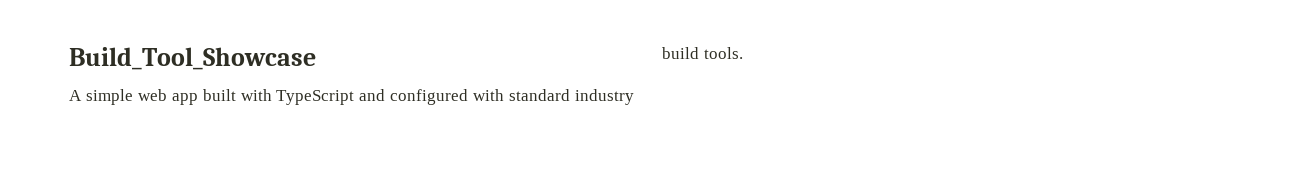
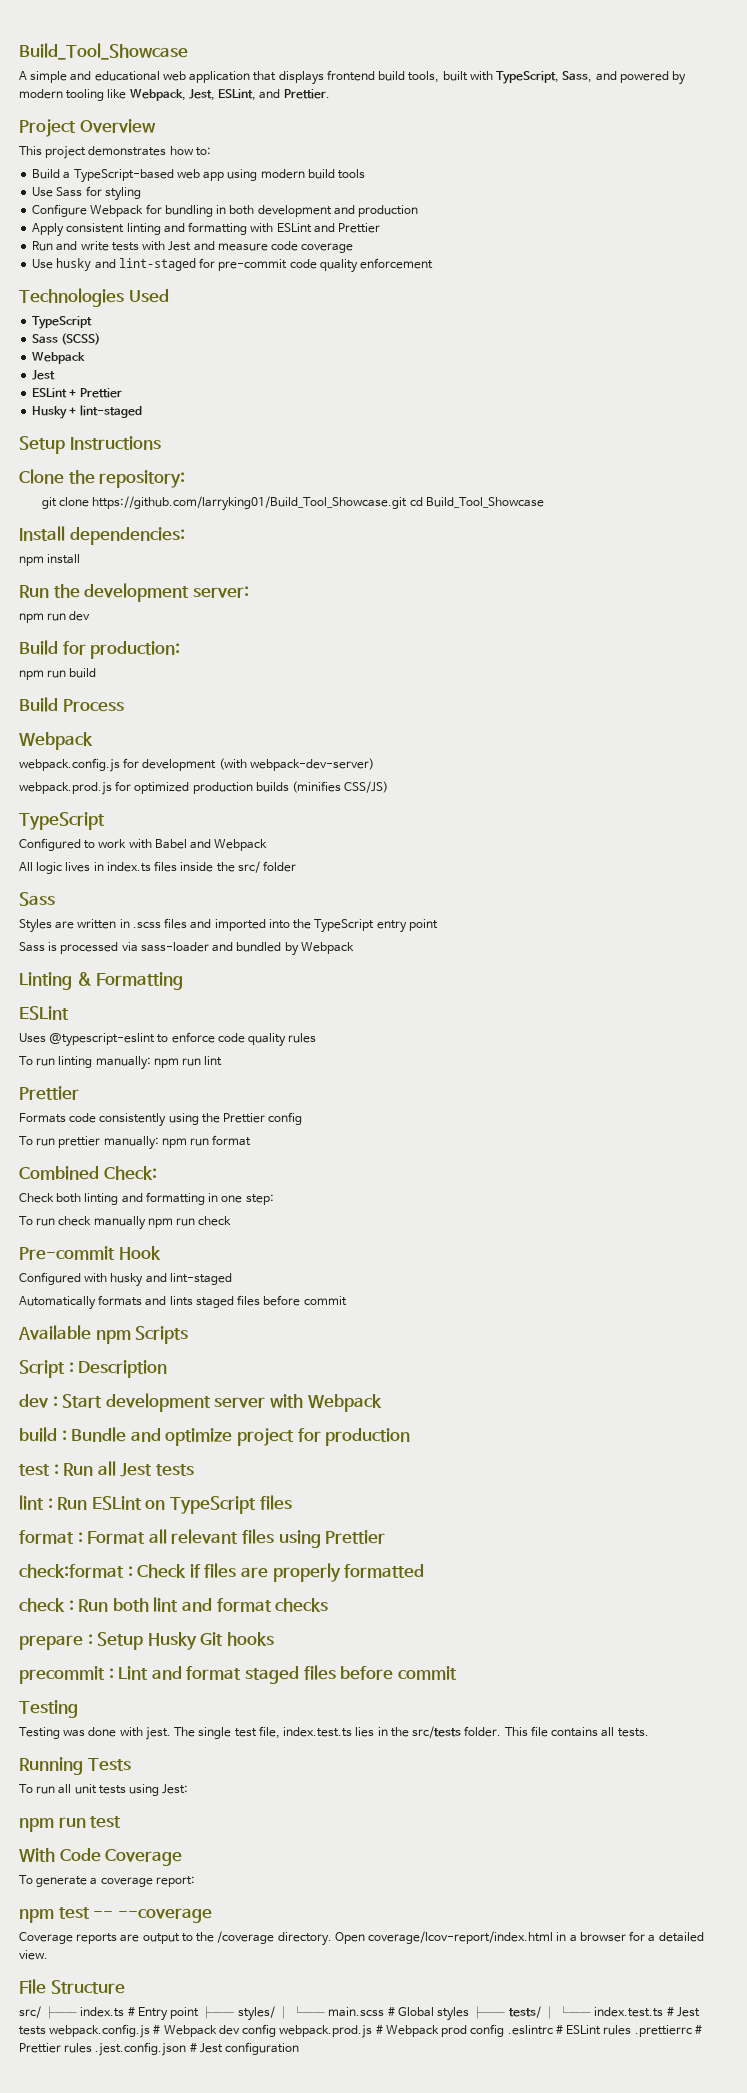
[137,89,635,105] [662,47,743,59] web app built with TypeScript and configured with standard industry build tools. -> [70,70,687,85] [19,89,330,101] [19,119,156,137] [19,146,211,159] [32,169,366,183] [32,186,141,201] [32,204,419,217] [32,222,381,237] [32,241,354,253] [32,258,434,273] [19,288,169,307] [32,316,93,329] [32,333,101,345] [32,352,86,364] [32,370,56,380] [32,388,122,398] [32,405,142,419] [19,436,161,454] [19,469,186,488] [41,496,544,511] [19,526,185,545] [19,554,81,566] [19,583,249,602] [19,611,91,623] [19,640,181,659] [19,668,97,680] [19,697,124,712] [19,732,93,750] [19,758,374,772] [19,781,389,795] [19,812,105,830] [19,838,268,851] [19,861,297,874] [19,892,55,906] [19,918,438,933] [19,942,354,956] [19,972,184,990] [19,1006,69,1020] [19,1032,317,1047] [19,1056,223,1070] [19,1086,79,1100] [19,1112,303,1127] [19,1135,252,1150] [19,1166,157,1180] [19,1192,274,1205] [19,1216,232,1230] [19,1246,161,1260] [19,1272,232,1287] [19,1295,347,1310] [18,1325,189,1344] [19,1360,168,1378] [19,1393,382,1412] [19,1427,411,1446] [19,1461,194,1477] [19,1495,292,1514] [19,1529,386,1548] [19,1563,425,1582] [19,1597,329,1612] [19,1632,274,1650] [19,1665,457,1684] [19,1700,78,1718] [19,1726,649,1740] [19,1757,131,1775] [19,1784,189,1796] [19,1816,122,1832] [19,1848,183,1866] [19,1875,195,1887] [19,1907,212,1923] [19,1931,704,1946] [19,1950,48,1960] [19,1979,125,1994] [19,2006,700,2021] [19,2024,702,2038] [19,2042,300,2056] and educational web application that displays frontend build tools, built with TypeScript, Sass, and powered by modern tooling like Webpack, Jest, ESLint, and Prettier. // Project Overview // This project demonstrates how to: // Build a TypeScript-based web app using modern build tools // Use Sass for styling // Configure Webpack for bundling in both development and production // Apply consistent linting and formatting with ESLint and Prettier // Run and write tests with Jest and measure code coverage // Use husky and lint-staged for pre-commit code quality enforcement // Technologies Used // TypeScript // Sass (SCSS) // Webpack // Jest // ESLint + Prettier // Husky + lint-staged // Setup Instructions // Clone the repository: // git clone https://github.com/larryking01/Build_Tool_Showcase.git cd Build_Tool_Showcase // Install dependencies: // npm install // Run the development server: // npm run dev // Build for production: // npm run build // Build Process // Webpack // webpack.config.js for development (with webpack-dev-server) // webpack.prod.js for optimized production builds (minifies CSS/JS) // TypeScript // Configured to work with Babel and Webpack // All logic lives in index.ts files inside the src/ folder // Sass // Styles are written in .scss files and imported into the TypeScript entry point // Sass is processed via sass-loader and bundled by Webpack // Linting & Formatting // ESLint // Uses @typescript-eslint to enforce code quality rules // To run linting manually: npm run lint // Prettier // Formats code consistently using the Prettier config // To run prettier manually: npm run format // Combined Check: // Check both linting and formatting in one step: // To run check manually npm run check // Pre-commit Hook // Configured with husky and lint-staged // Automatically formats and lints staged files before commit // Available npm Scripts // Script : Description // dev : Start development server with Webpack // build : Bundle and optimize project for production // test : Run all Jest tests // lint : Run ESLint on TypeScript files // format : Format all relevant files using Prettier // check:format : Check if files are properly formatted // check : Run both lint and format checks // prepare : Setup Husky Git hooks // precommit : Lint and format staged files before commit // Testing // Testing was done with jest. The single test file, index.test.ts lies in the src/tests folder. This file contains all tests. // Running Tests // To run all unit tests using Jest: // npm run test // With Code Coverage // To generate a coverage report: // npm test -- --coverage // Coverage reports are output to the /coverage directory. Open coverage/lcov-report/index.html in a browser for a detailed view. // File Structure // src/ ├── index.ts # Entry point ├── styles/ │ └── main.scss # Global styles ├── tests/ │ └── index.test.ts # Jest tests webpack.config.js # Webpack dev config webpack.prod.js # Webpack prod config .eslintrc # ESLint rules .prettierrc # Prettier rules .jest.config.json # Jest configuration

